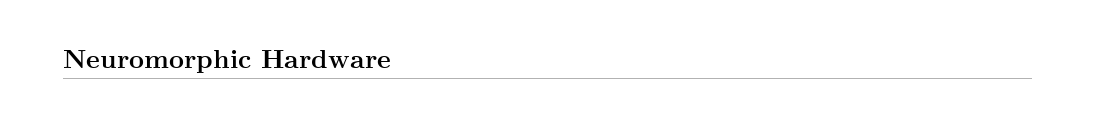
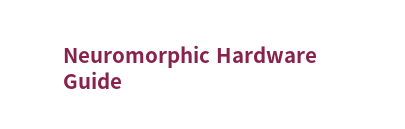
(391, 59) none -> [63,71,122,89] Guide

